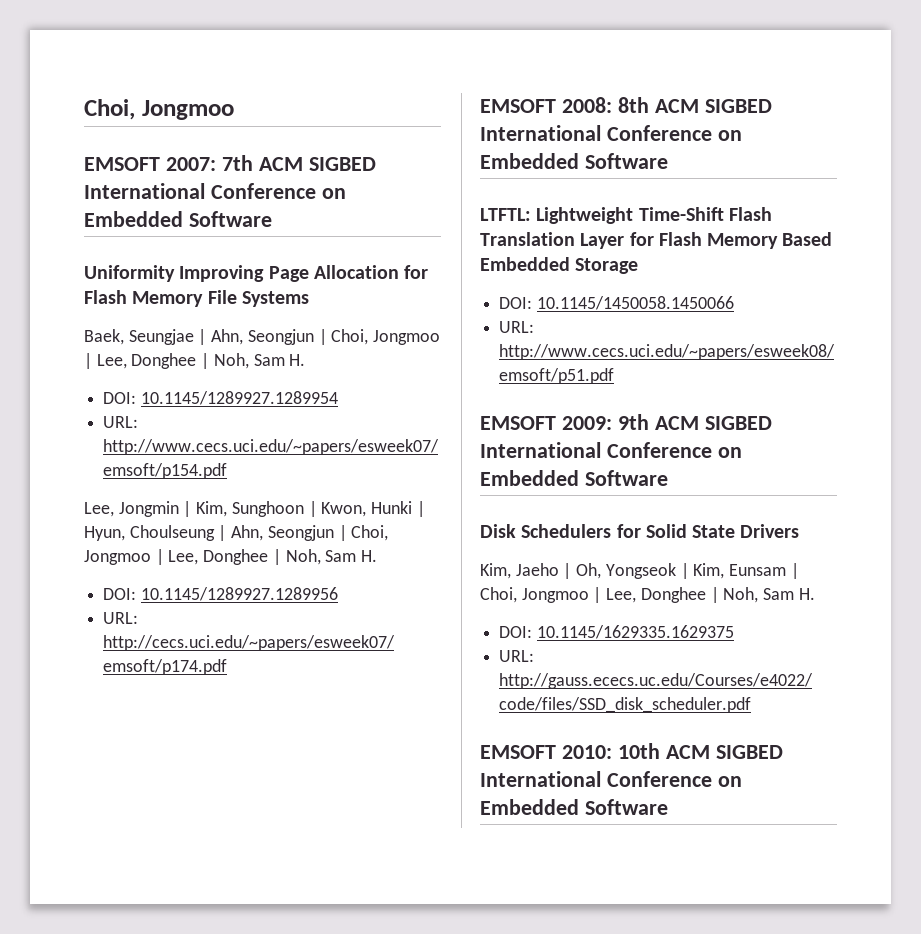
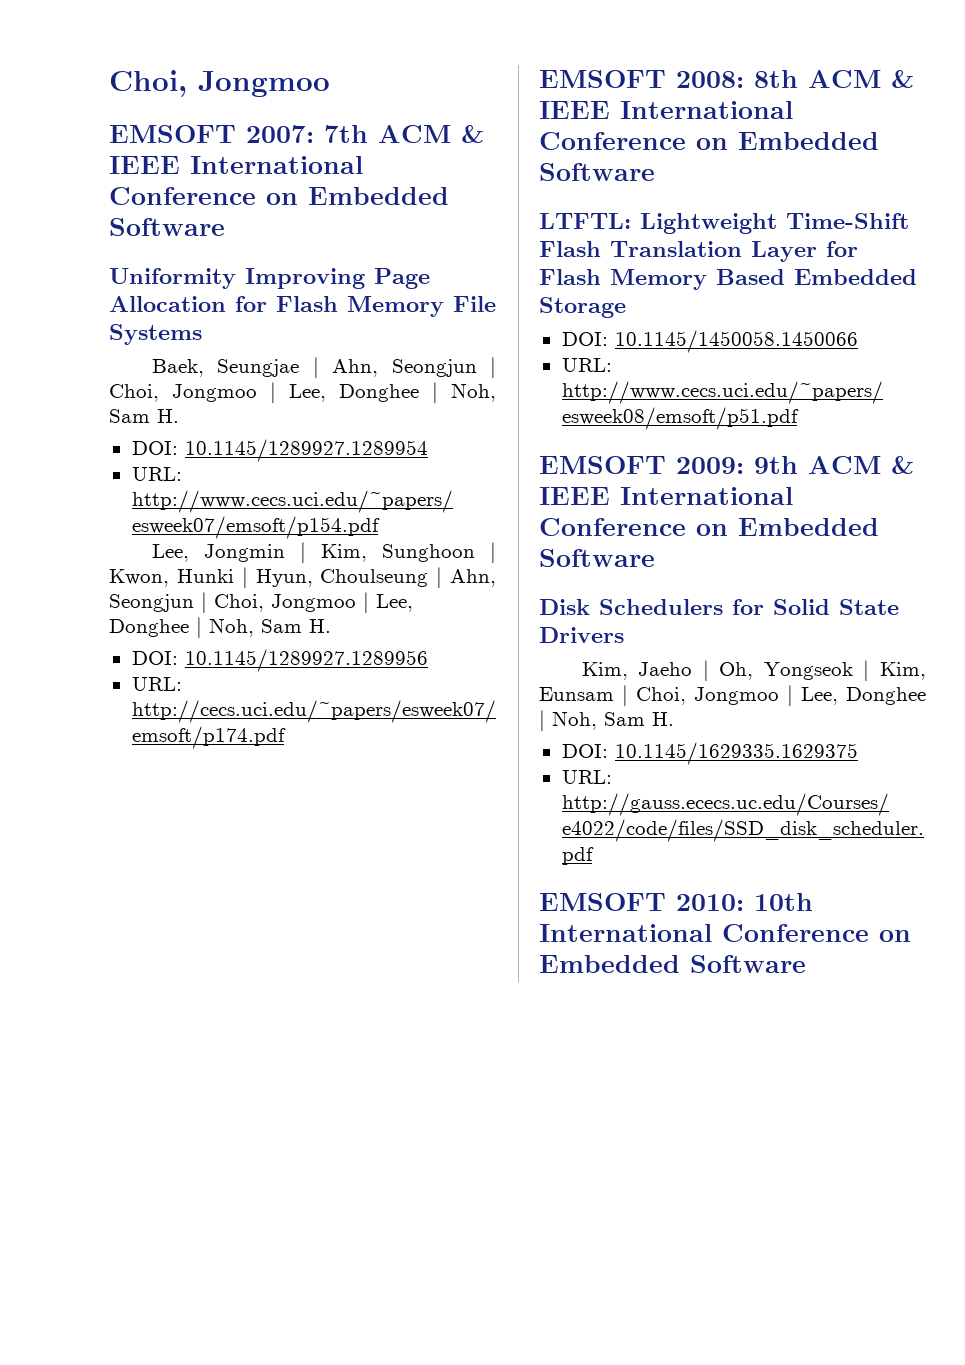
[308,157,376,171] SIGBED -> [461,125,484,143] [109,156,180,174] & IEEE
[704,99,772,113] SIGBED -> [891,70,914,88] [539,101,610,119] & IEEE
[704,416,772,430] SIGBED -> [891,456,914,474] [539,487,610,505] & IEEE
[665,745,783,759] ACM SIGBED -> (813, 902) none

